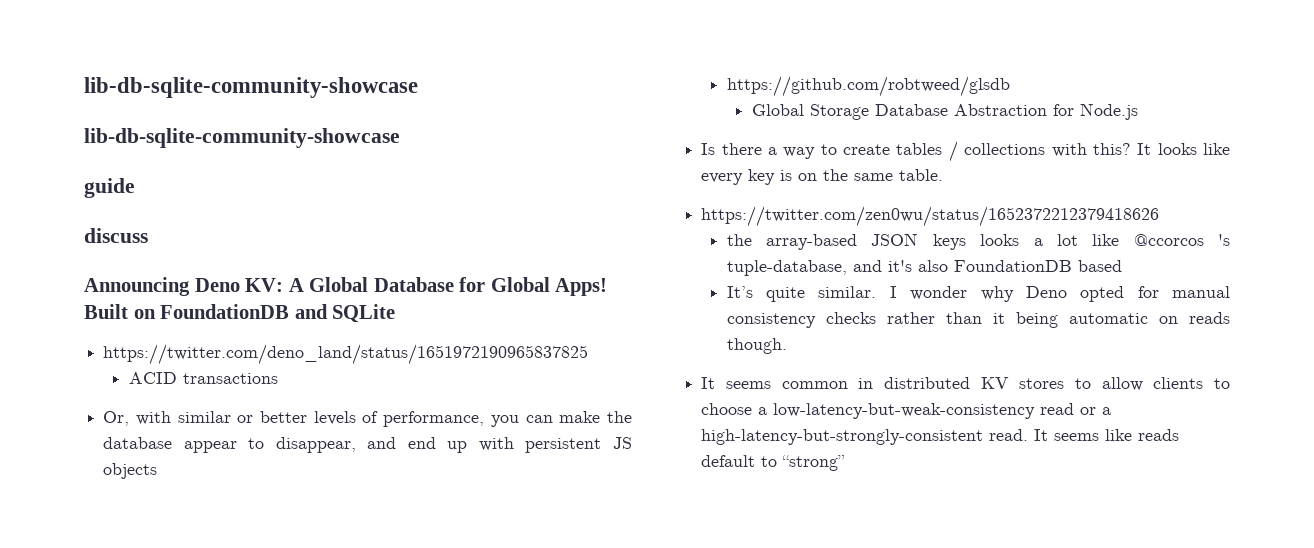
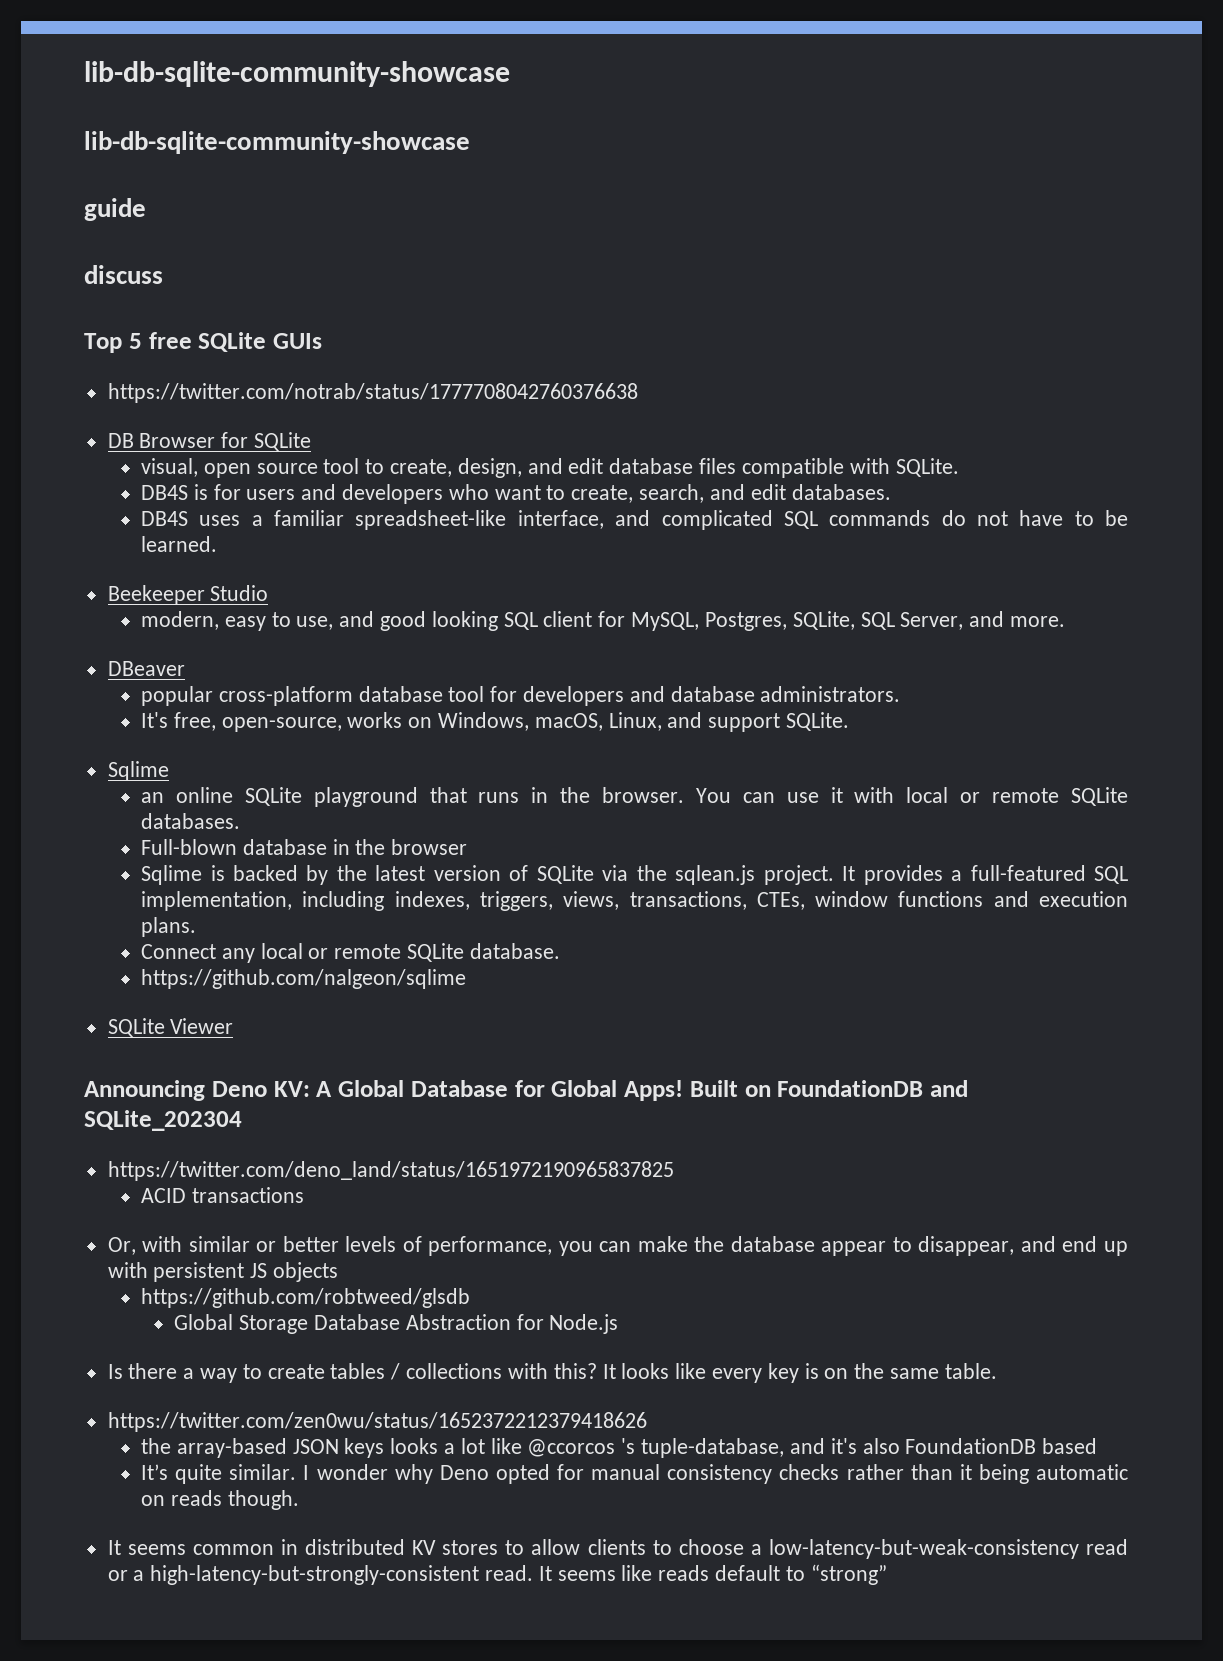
(148, 235) none -> [84,332,322,353] [107,383,638,403] [107,432,312,451] [141,458,959,478] [141,484,891,504] [141,510,1128,530] [141,536,218,552] [107,585,269,605] [141,611,1065,631] [107,661,185,676] [141,686,901,706] [141,712,850,732] [107,761,169,781] [141,787,1129,807] [141,813,241,829] [141,839,468,855] [141,865,1128,885] [141,891,1129,911] [141,917,197,937] [141,943,560,963] [141,969,467,989] [107,1018,234,1037] // Top 5 free SQLite GUIs // https://twitter.com/notrab/status/1777708042760376638 // DB Browser for SQLite // visual, open source tool to create, design, and edit database files compatible with SQLite. // DB4S is for users and developers who want to create, search, and edit databases. // DB4S uses a familiar spreadsheet-like interface, and complicated SQL commands do not have to be learned. // Beekeeper Studio // modern, easy to use, and good looking SQL client for MySQL, Postgres, SQLite, SQL Server, and more. // DBeaver // popular cross-platform database tool for developers and database administrators. // It's free, open-source, works on Windows, macOS, Linux, and support SQLite. // Sqlime // an online SQLite playground that runs in the browser. You can use it with local or remote SQLite databases. // Full-blown database in the browser // Sqlime is backed by the latest version of SQLite via the sqlean.js project. It provides a full-featured SQL implementation, including indexes, triggers, views, transactions, CTEs, window functions and execution plans. // Connect any local or remote SQLite database. // https://github.com/nalgeon/sqlime // SQLite Viewer
[332,304,396,323] SQLite -> [84,1110,242,1131] SQLite_202304

